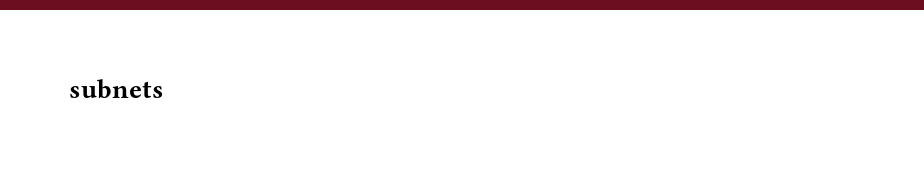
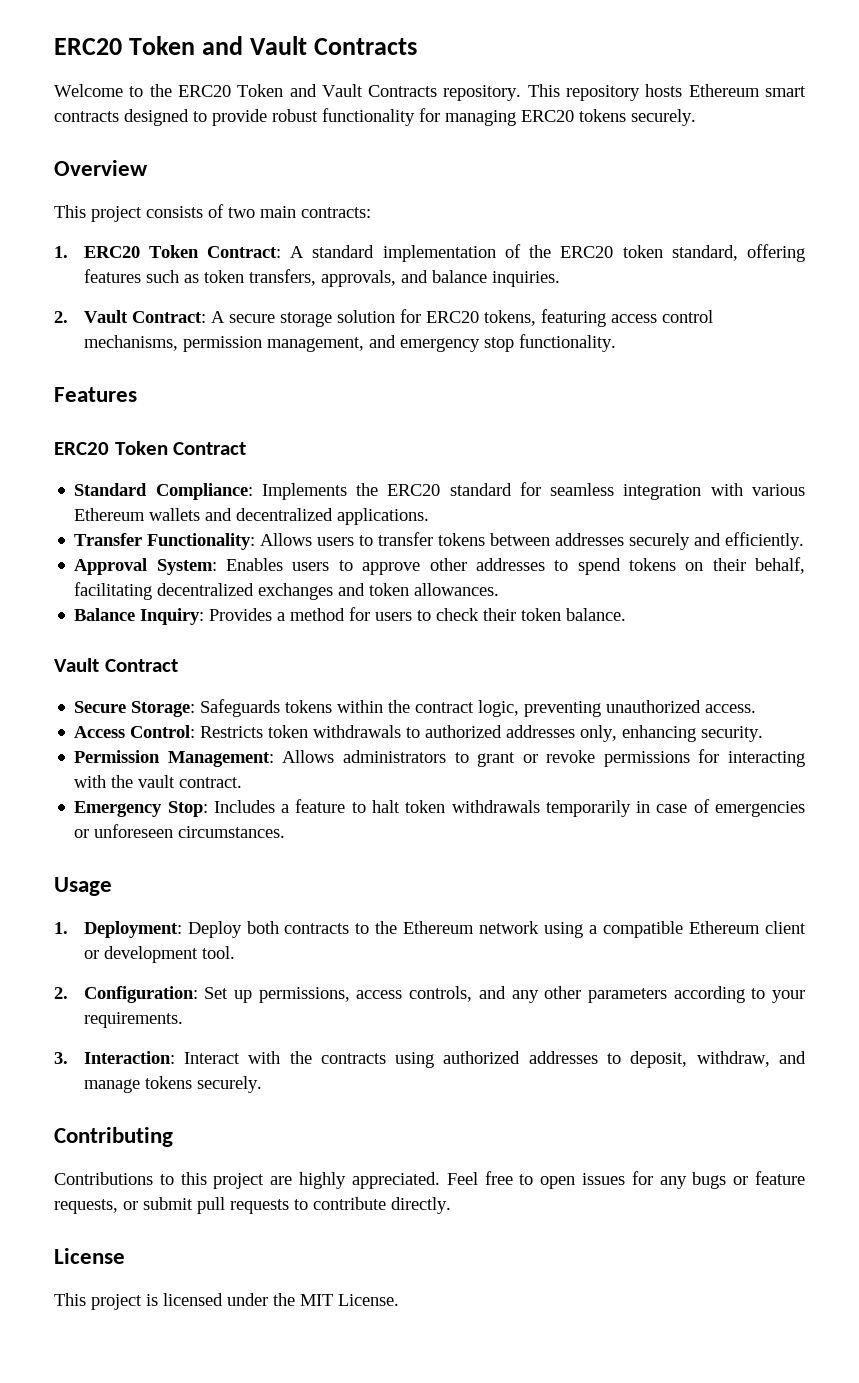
[69,79,164,99] subnets -> [54,36,418,55] [54,84,806,101] [54,108,696,126] [54,160,148,176] [54,204,371,222] [54,244,806,262] [83,269,560,287] [54,309,713,327] [83,334,616,352] [54,387,137,402] [54,441,247,455] [74,482,805,500] [74,508,430,525] [74,532,805,550] [74,557,806,575] [74,582,500,600] [74,607,627,625] [54,658,178,672] [74,699,757,717] [74,725,764,742] [74,749,806,767] [74,775,243,788] [74,799,805,817] [74,824,286,838] [54,877,112,896] [54,921,807,938] [83,946,235,963] [54,986,806,1003] [83,1012,183,1028] [54,1051,806,1068] [83,1076,262,1093] [54,1127,173,1147] [54,1171,805,1189] [54,1197,451,1214] [54,1248,125,1264] [54,1293,399,1310] ERC20 Token and Vault Contracts // Welcome to the ERC20 Token and Vault Contracts repository. This repository hosts Ethereum smart contracts designed to provide robust functionality for managing ERC20 tokens securely. // Overview // This project consists of two main contracts: // 1. ERC20 Token Contract: A standard implementation of the ERC20 token standard, offering features such as token transfers, approvals, and balance inquiries. // 2. Vault Contract: A secure storage solution for ERC20 tokens, featuring access control mechanisms, permission management, and emergency stop functionality. // Features // ERC20 Token Contract // Standard Compliance: Implements the ERC20 standard for seamless integration with various Ethereum wallets and decentralized applications. // Transfer Functionality: Allows users to transfer tokens between addresses securely and efficiently. // Approval System: Enables users to approve other addresses to spend tokens on their behalf, facilitating decentralized exchanges and token allowances. // Balance Inquiry: Provides a method for users to check their token balance. // Vault Contract // Secure Storage: Safeguards tokens within the contract logic, preventing unauthorized access. // Access Control: Restricts token withdrawals to authorized addresses only, enhancing security. // Permission Management: Allows administrators to grant or revoke permissions for interacting with the vault contract. // Emergency Stop: Includes a feature to halt token withdrawals temporarily in case of emergencies or unforeseen circumstances. // Usage // 1. Deployment: Deploy both contracts to the Ethereum network using a compatible Ethereum client or development tool. // 2. Configuration: Set up permissions, access controls, and any other parameters according to your requirements. // 3. Interaction: Interact with the contracts using authorized addresses to deposit, withdraw, and manage tokens securely. // Contributing // Contributions to this project are highly appreciated. Feel free to open issues for any bugs or feature requests, or submit pull requests to contribute directly. // License // This project is licensed under the MIT License.

